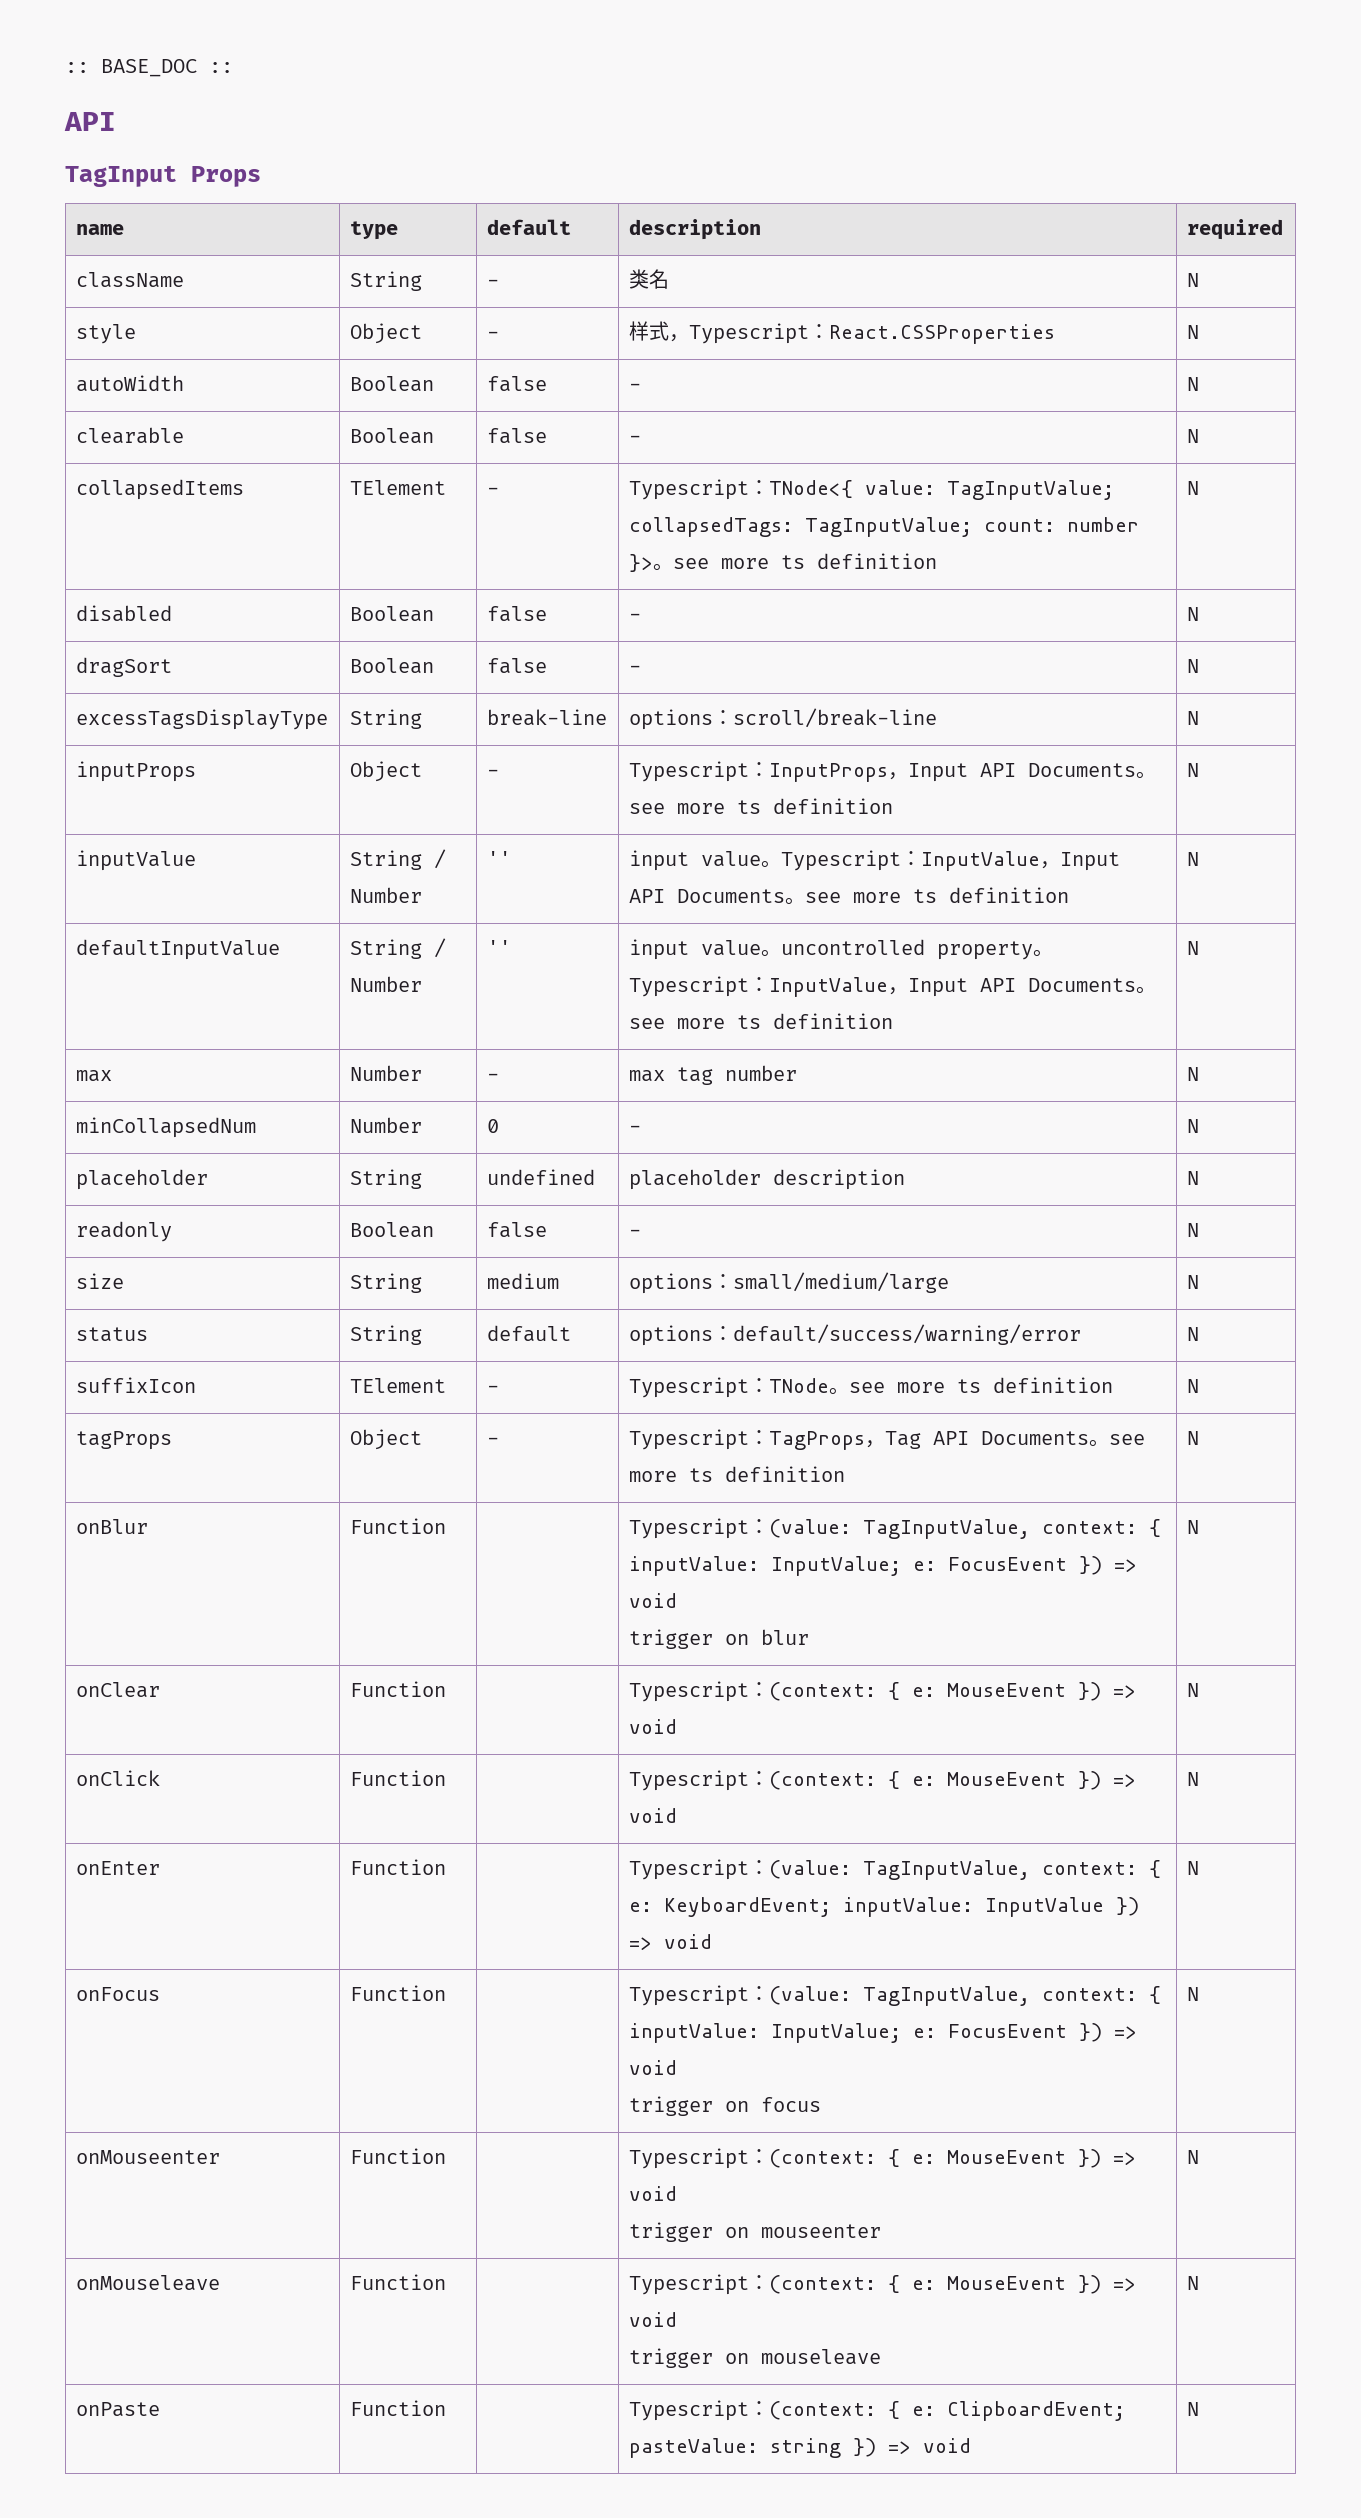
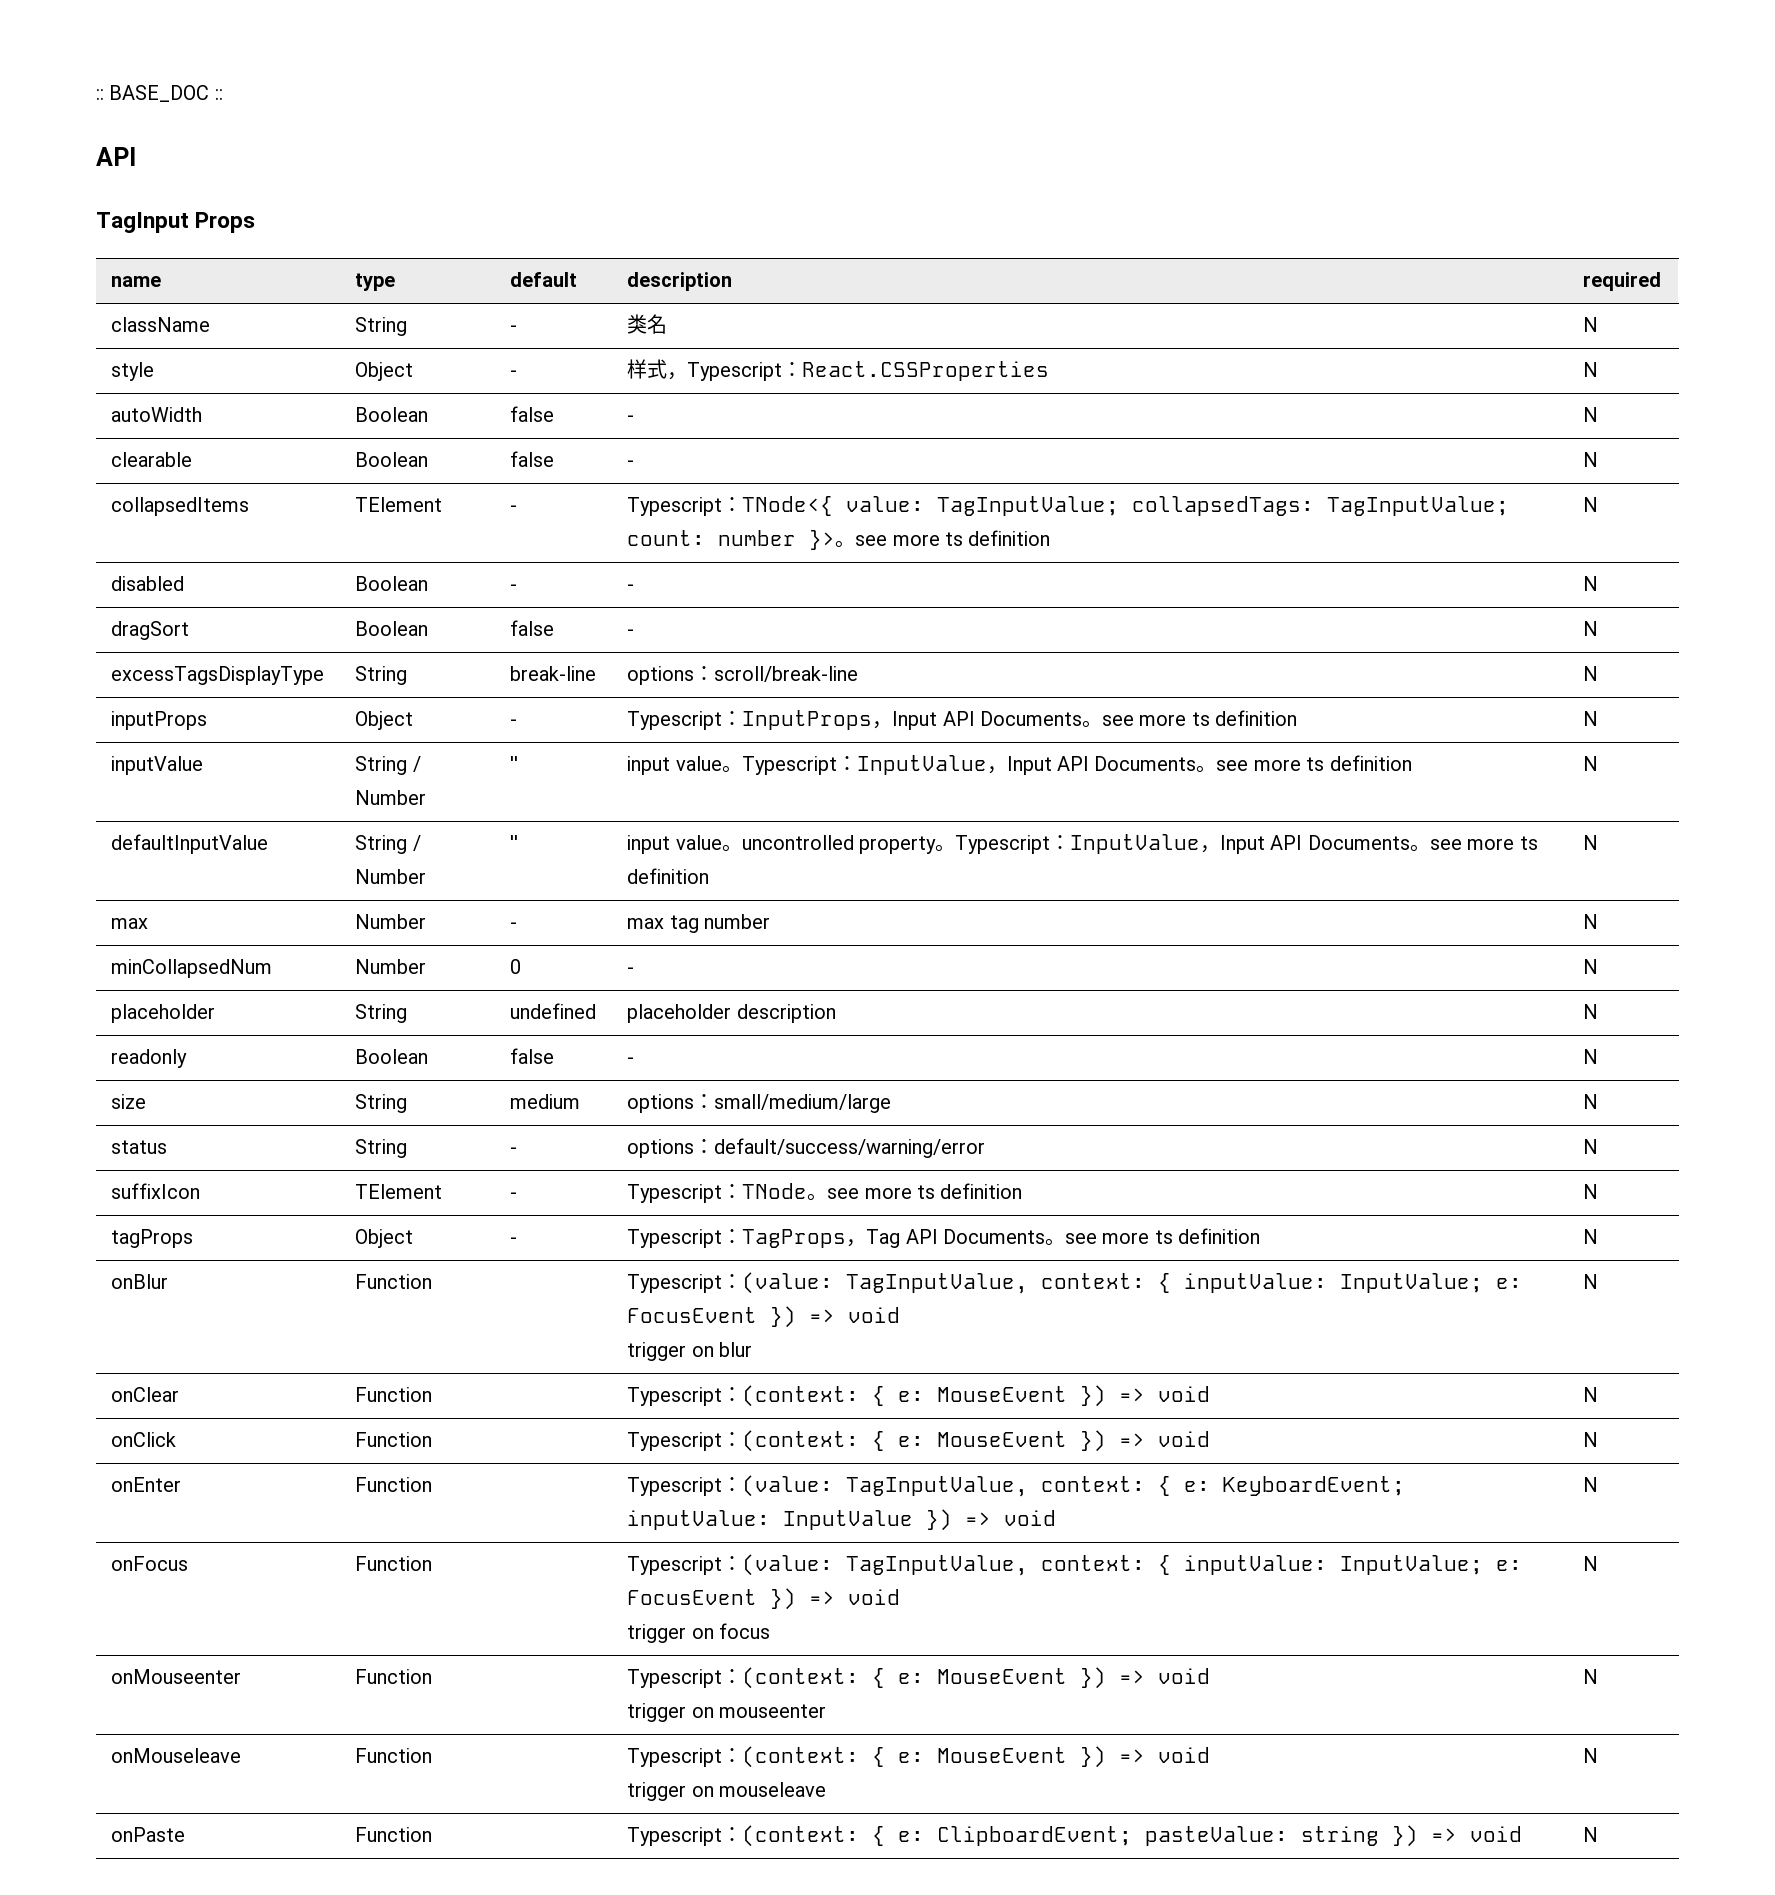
[486,606,547,622] false -> [510,584,518,591] -
[486,1325,571,1342] default -> [510,1147,518,1154] -

